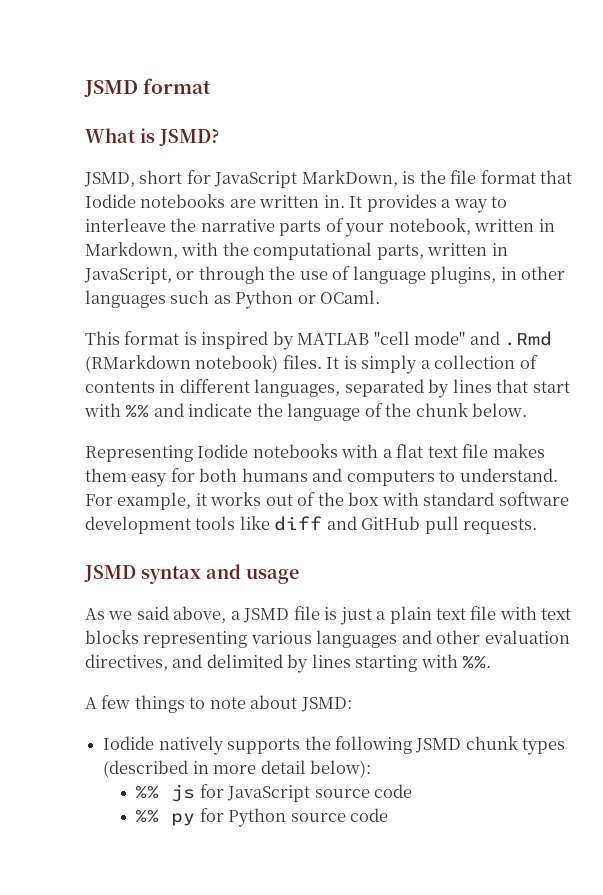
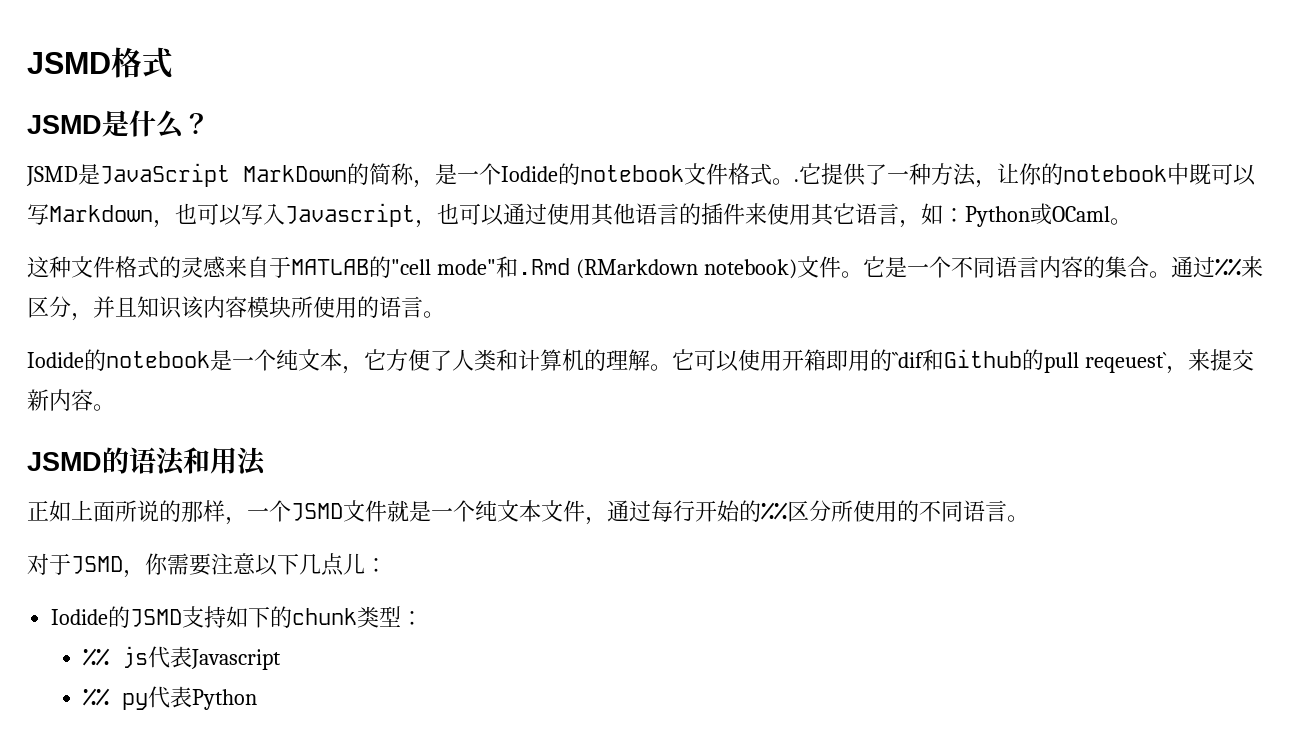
[84,78,212,97] [85,128,220,146] [84,170,573,188] [85,194,508,213] [85,218,555,237] [85,242,508,260] [84,266,566,284] [85,290,381,309] [85,331,370,350] JSMD format // What is JSMD? // JSMD, short for JavaScript MarkDown, is the file format that Iodide notebooks are written in. It provides a way to interleave the narrative parts of your notebook, written in Markdown, with the computational parts, written in JavaScript, or through the use of language plugins, in other languages such as Python or OCaml. // This format is inspired by MATLAB -> [27,47,173,79] [27,110,210,139] [26,163,1256,188] [27,203,1132,228] [27,256,391,278] JSMD格式 // JSMD是什么？ // JSMD是JavaScript MarkDown的简称，是一个Iodide的notebook文件格式。.它提供了一种方法，让你的notebook中既可以写Markdown，也可以写入Javascript，也可以通过使用其他语言的插件来使用其它语言，如：Python或OCaml。 // 这种文件格式的灵感来自于MATLAB的
[469,331,500,345] and -> [495,256,518,278] 和
[282,355,538,374] [85,379,570,398] [84,403,528,421] [85,444,545,462] [85,468,558,487] [85,492,569,510] [85,516,538,534] [84,564,299,584] [85,606,572,625] [85,630,570,648] [85,654,492,673] [85,695,352,713] [103,736,566,755] [103,760,371,778] [135,784,413,802] [135,808,389,827] files. It is simply a collection of contents in different languages, separated by lines that start with %% and indicate the language of the chunk below. // Representing Iodide notebooks with a flat text file makes them easy for both humans and computers to understand. For example, it works out of the box with standard software development tools like diff and GitHub pull requests. // JSMD syntax and usage // As we said above, a JSMD file is just a plain text file with text blocks representing various languages and other evaluation directives, and delimited by lines starting with %%. // A few things to note about JSMD: // Iodide natively supports the following JSMD chunk types (described in more detail below): // %% js for JavaScript source code // %% py for Python source code -> [796,256,1263,278] [27,296,445,321] [27,349,1254,374] [27,389,115,411] [27,447,267,476] [27,500,1029,525] [27,553,387,578] [51,606,424,628] [83,646,282,670] [83,686,258,710] 文件。它是一个不同语言内容的集合。通过%%来区分，并且知识该内容模块所使用的语言。 // Iodide的notebook是一个纯文本，它方便了人类和计算机的理解。它可以使用开箱即用的``dif和Github的pull reqeuest`，来提交新内容。 // JSMD的语法和用法 // 正如上面所说的那样，一个JSMD文件就是一个纯文本文件，通过每行开始的%%区分所使用的不同语言。 // 对于JSMD，你需要注意以下几点儿： // Iodide的JSMD支持如下的chunk类型： // %% js代表Javascript // %% py代表Python

